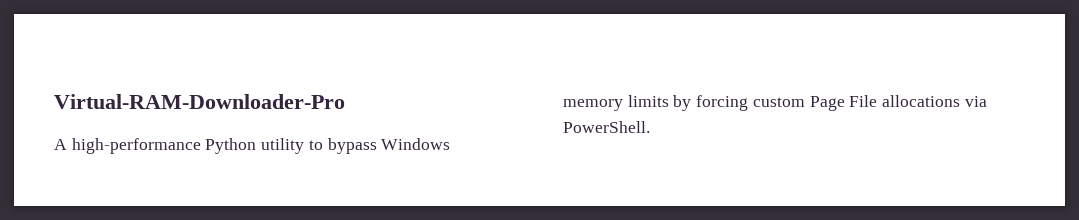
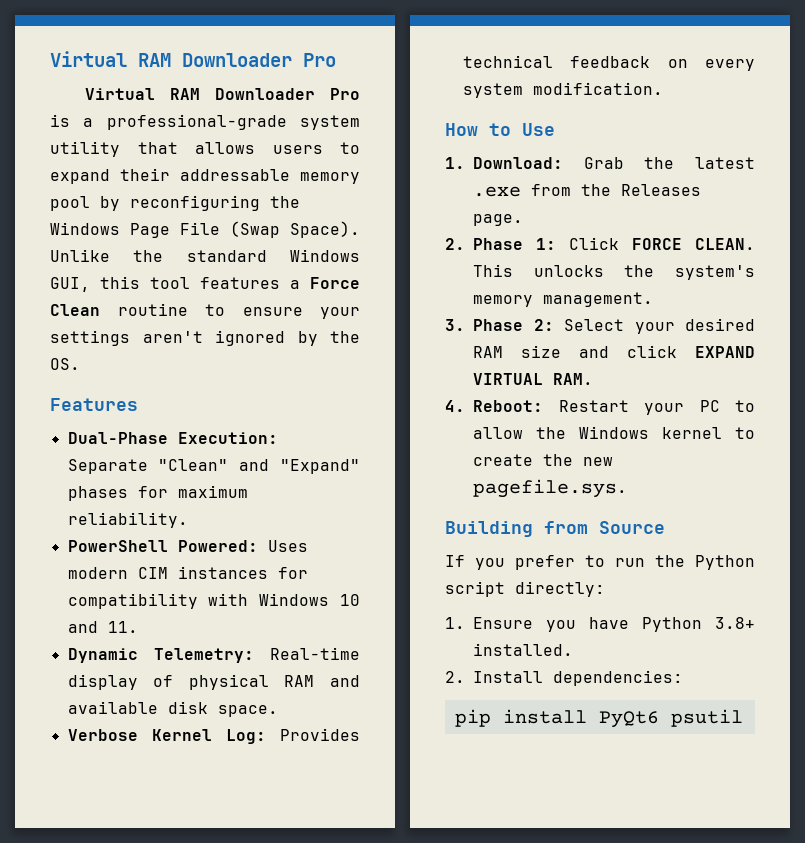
[54,94,345,109] [54,138,451,154] [563,95,987,111] [563,121,650,133] Virtual-RAM-Downloader-Pro // A high-performance Python utility to bypass Windows memory limits by forcing custom Page File allocations via PowerShell. -> [50,51,336,67] [84,88,360,100] [50,114,360,130] [50,141,360,157] [50,168,360,184] [50,195,300,211] [50,221,360,238] [50,249,360,262] [50,276,360,292] [50,303,360,319] [50,330,360,346] [50,358,80,370] [50,398,138,411] [67,432,278,444] [67,459,360,474] [67,485,248,501] [67,512,188,528] [67,540,308,552] [67,566,308,579] [67,593,360,609] [67,621,138,633] [67,647,360,663] [67,674,360,690] [67,701,278,717] [67,728,360,744] [462,55,755,71] [462,82,663,98] [445,123,555,136] [445,157,755,169] [473,184,701,197] [473,214,523,226] [445,237,755,250] [473,264,755,280] [473,292,653,307] [445,318,755,334] [473,345,755,358] [473,373,593,385] [445,400,755,415] [473,426,755,439] [473,454,613,466] [473,479,627,498] [445,521,665,537] [445,555,755,570] [445,581,605,597] [445,617,755,632] [473,643,573,656] [445,670,683,686] [454,709,743,728] Virtual RAM Downloader Pro // Virtual RAM Downloader Pro is a professional-grade system utility that allows users to expand their addressable memory pool by reconfiguring the Windows Page File (Swap Space). Unlike the standard Windows GUI, this tool features a Force Clean routine to ensure your settings aren't ignored by the OS. // Features // Dual-Phase Execution: Separate "Clean" and "Expand" phases for maximum reliability. // PowerShell Powered: Uses modern CIM instances for compatibility with Windows 10 and 11. // Dynamic Telemetry: Real-time display of physical RAM and available disk space. // Verbose Kernel Log: Provides technical feedback on every system modification. // How to Use // 1. Download: Grab the latest .exe from the Releases page. // 2. Phase 1: Click FORCE CLEAN. This unlocks the system's memory management. // 3. Phase 2: Select your desired RAM size and click EXPAND VIRTUAL RAM. // 4. Reboot: Restart your PC to allow the Windows kernel to create the new pagefile.sys. // Building from Source // If you prefer to run the Python script directly: // 1. Ensure you have Python 3.8+ installed. // 2. Install dependencies: // pip install PyQt6 psutil

